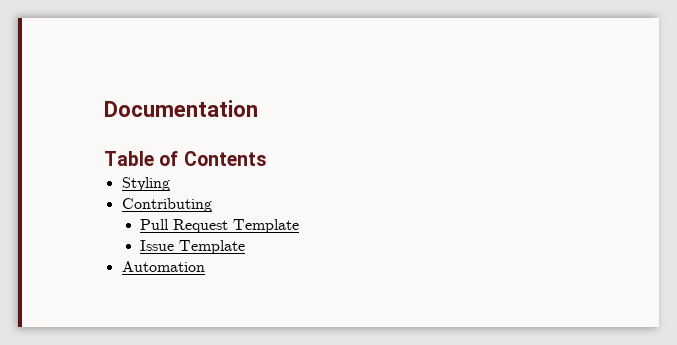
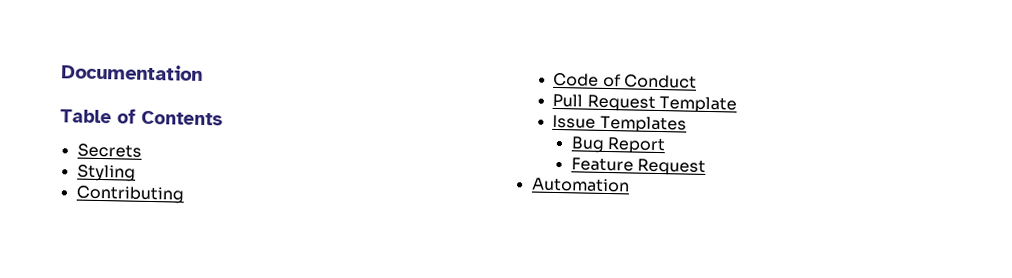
(267, 158) none -> [76,143,142,158] // Secrets
(212, 205) none -> [553,72,697,89] // Code of Conduct
[179,240,246,254] Template -> [599,115,687,134] [570,136,667,155] [570,157,707,176] Templates // Bug Report // Feature Request

